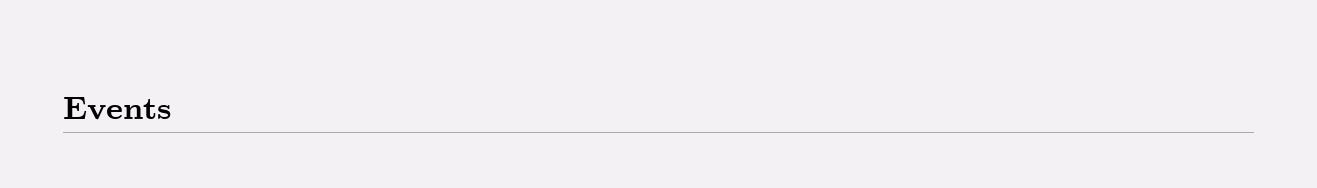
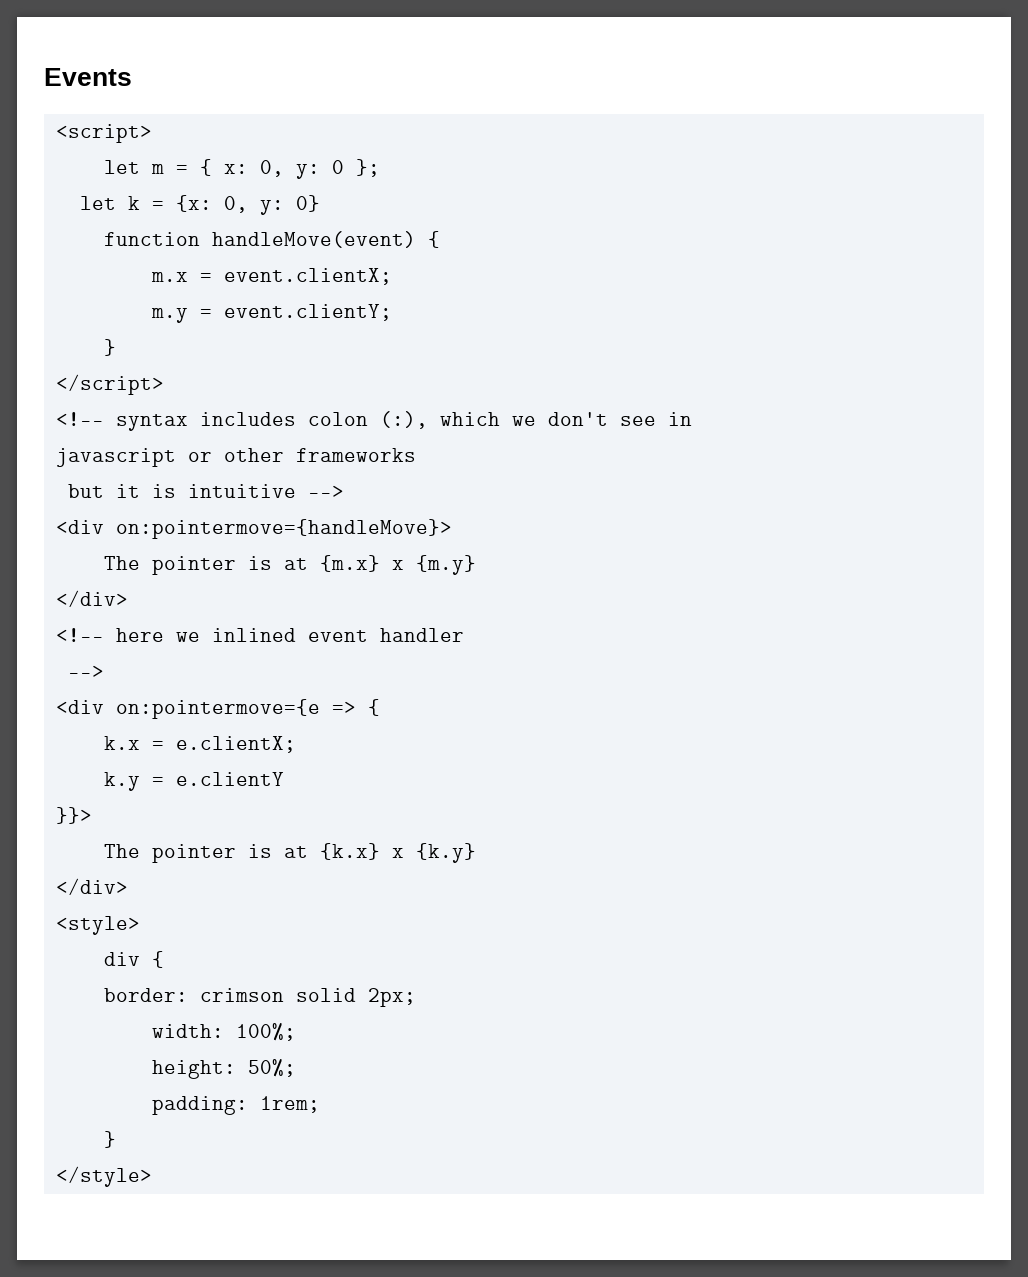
(172, 108) none -> [56,124,152,143] [104,159,380,179] [80,195,320,215] [104,231,440,248] [151,268,392,285] [151,304,392,323] [104,339,116,356] [56,374,164,395] [56,411,692,431] [56,448,416,467] [68,484,344,498] [56,519,452,539] [104,555,476,575] [56,590,128,607] [56,628,464,642] [68,665,104,678] [56,699,380,719] [104,736,296,753] [104,772,284,791] [56,807,92,824] [104,843,476,863] [56,878,128,895] [56,916,140,935] [104,951,164,968] [104,988,416,1007] [152,1023,296,1041] [152,1059,296,1079] [152,1096,320,1115] [104,1131,116,1148] [56,1166,152,1187] // <script> // let m = { x: 0, y: 0 }; // let k = {x: 0, y: 0} // function handleMove(event) { // m.x = event.clientX; // m.y = event.clientY; // } // </script> // <!-- syntax includes colon (:), which we don't see in // javascript or other frameworks // but it is intuitive --> // <div on:pointermove={handleMove}> // The pointer is at {m.x} x {m.y} // </div> // <!-- here we inlined event handler // --> // <div on:pointermove={e => { // k.x = e.clientX; // k.y = e.clientY // }}> // The pointer is at {k.x} x {k.y} // </div> // <style> // div { // border: crimson solid 2px; // width: 100%; // height: 50%; // padding: 1rem; // } // </style>

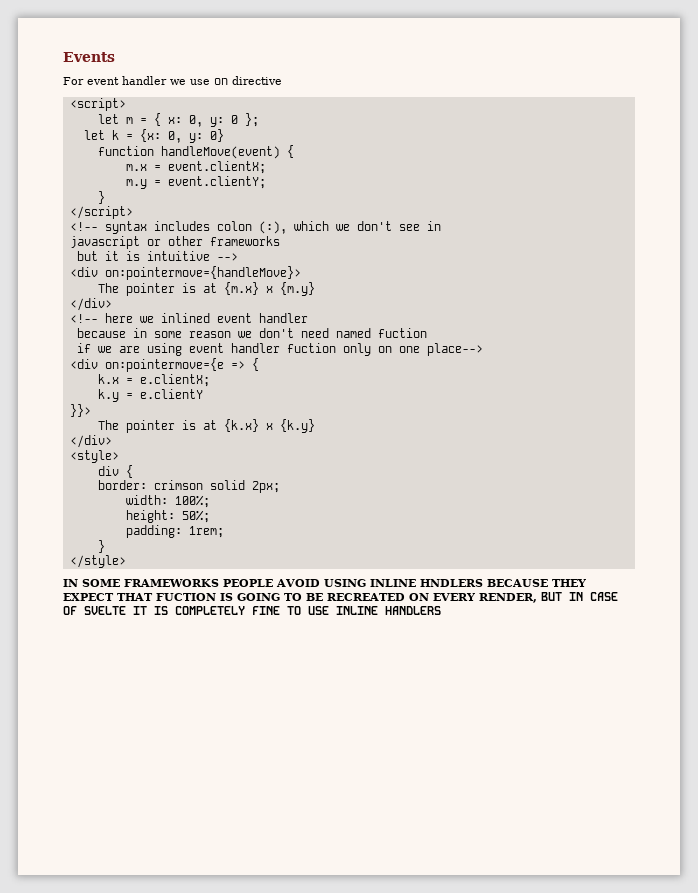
(132, 77) none -> [63,76,282,85] // For event handler we use on directive
[68,665,104,678] --> -> [76,328,427,338] [76,343,483,356] because in some reason we don't need named fuction // if we are using event handler fuction only on one place-->
(152, 1176) none -> [63,579,586,587] [63,592,618,603] [63,606,441,615] // IN SOME FRAMEWORKS PEOPLE AVOID USING INLINE HNDLERS BECAUSE THEY EXPECT THAT FUCTION IS GOING TO BE RECREATED ON EVERY RENDER, BUT IN CASE OF SVELTE IT IS COMPLETELY FINE TO USE INLINE HANDLERS

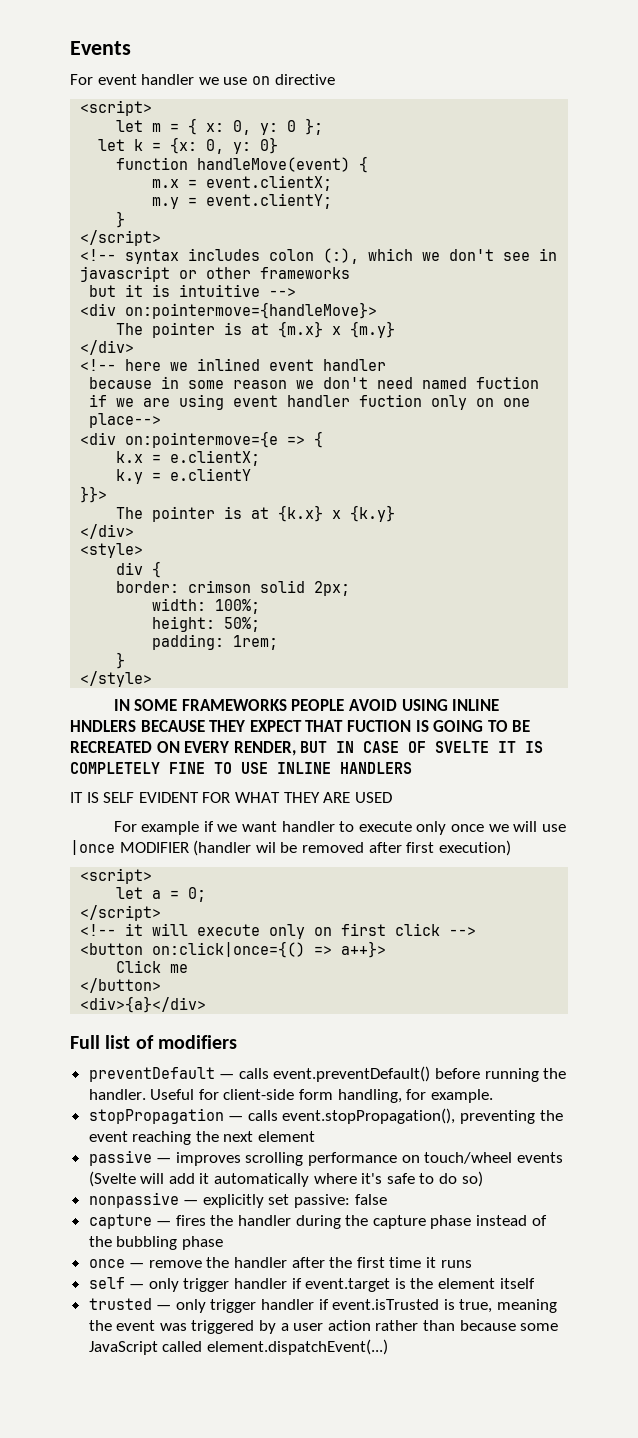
(441, 610) none -> [70,792,392,803] [113,821,566,835] [70,840,511,856] [80,868,153,884] [116,887,207,902] [80,905,162,921] [80,923,477,939] [80,941,387,958] [116,960,189,973] [80,978,162,993] [80,996,207,1013] [70,1035,238,1049] [88,1066,567,1082] [88,1089,493,1103] [88,1108,563,1124] [88,1131,316,1145] [88,1150,563,1166] [88,1171,483,1187] [88,1192,387,1208] [88,1214,547,1229] [88,1236,223,1250] [88,1257,472,1268] [88,1277,535,1292] [88,1298,558,1313] [88,1320,559,1334] [88,1339,388,1355] // IT IS SELF EVIDENT FOR WHAT THEY ARE USED // For example if we want handler to execute only once we will use |once MODIFIER (handler wil be removed after first execution) // <script> // let a = 0; // </script> // <!-- it will execute only on first click --> // <button on:click|once={() => a++}> // Click me // </button> // <div>{a}</div> // Full list of modifiers // preventDefault — calls event.preventDefault() before running the handler. Useful for client-side form handling, for example. // stopPropagation — calls event.stopPropagation(), preventing the event reaching the next element // passive — improves scrolling performance on touch/wheel events (Svelte will add it automatically where it's safe to do so) // nonpassive — explicitly set passive: false // capture — fires the handler during the capture phase instead of the bubbling phase // once — remove the handler after the first time it runs // self — only trigger handler if event.target is the element itself // trusted — only trigger handler if event.isTrusted is true, meaning the event was triggered by a user action rather than because some JavaScript called element.dispatchEvent(...)

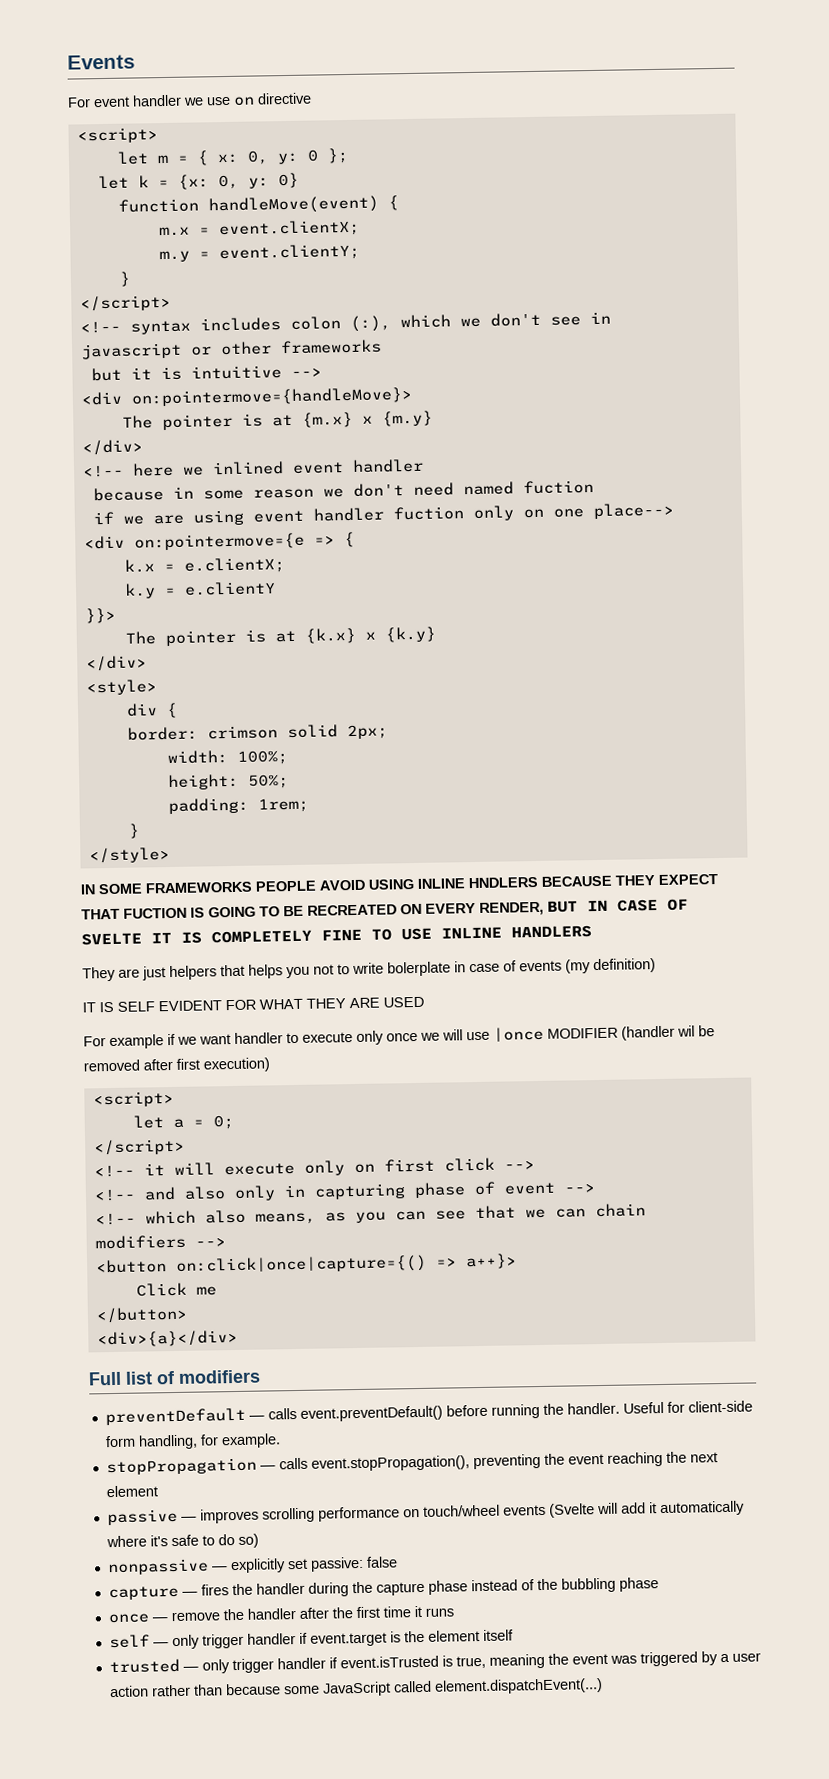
(412, 768) none -> [82,958,656,982] // They are just helpers that helps you not to write bolerplate in case of events (my definition)
(477, 931) none -> [93,1181,595,1202] [94,1203,646,1226] [94,1234,226,1250] // <!-- and also only in capturing phase of event --> // <!-- which also means, as you can see that we can chain modifiers -->
[152,941,306,958] on:click|once={() -> [175,1254,427,1275] on:click|once|capture={()

